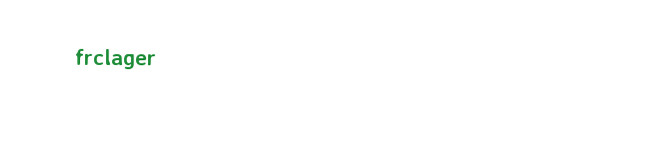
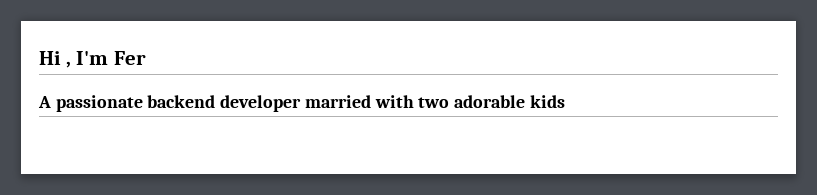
[75,48,157,70] frclager -> [39,51,146,68] [38,95,565,112] Hi , I'm Fer // A passionate backend developer married with two adorable kids

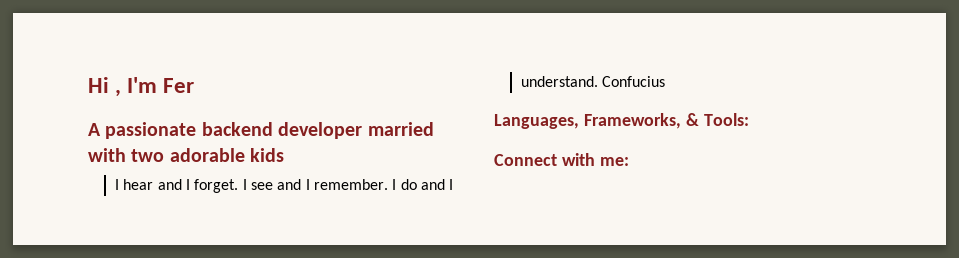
(565, 101) none -> [115,179,454,193] [521,76,666,87] [494,113,749,129] [494,153,629,166] // I hear and I forget. I see and I remember. I do and I understand. Confucius // Languages, Frameworks, & Tools: // Connect with me:

